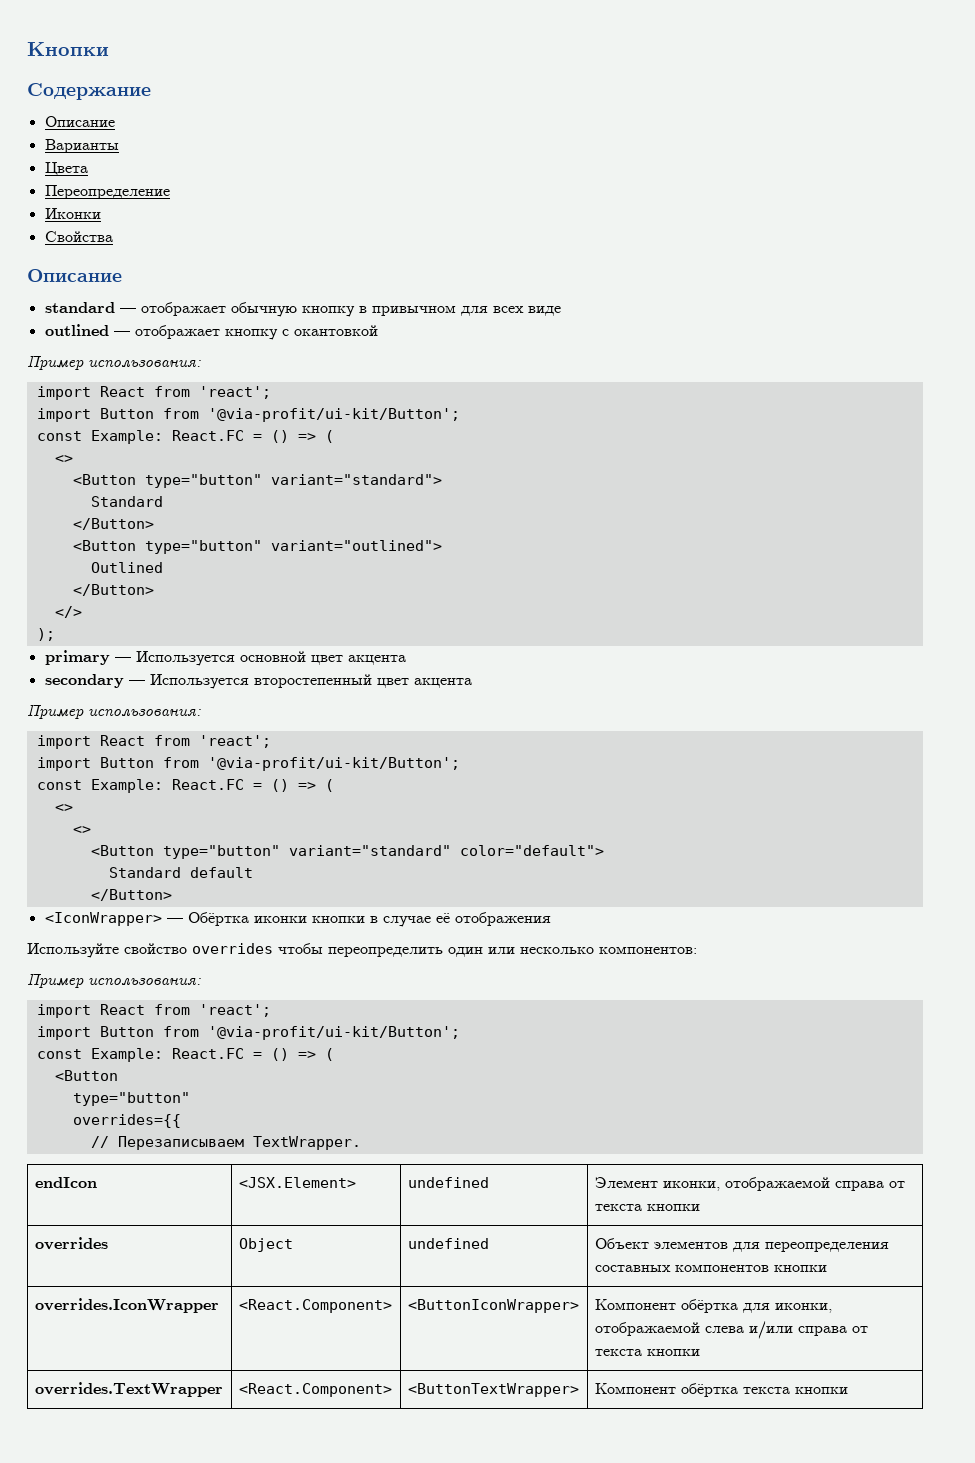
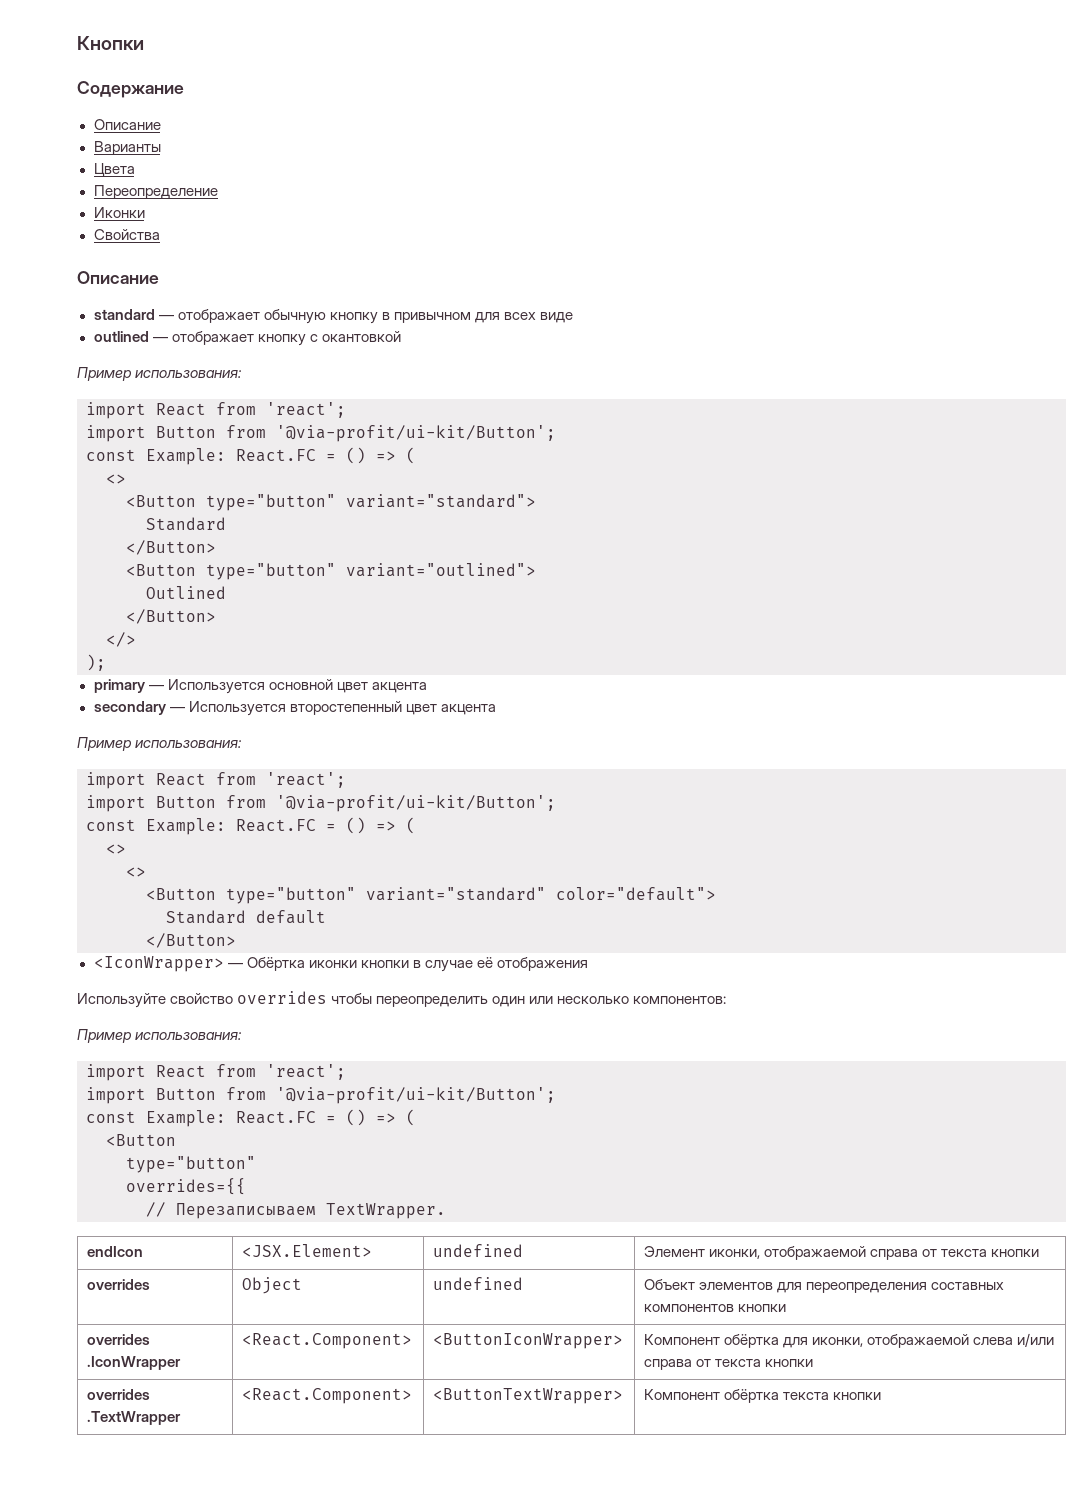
[34,1298,219,1313] overrides.IconWrapper -> [86,1334,150,1345] [86,1356,181,1370] overrides .IconWrapper
[34,1382,223,1397] overrides.TextWrapper -> [86,1389,150,1400] [86,1411,181,1425] overrides .TextWrapper

